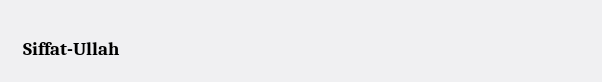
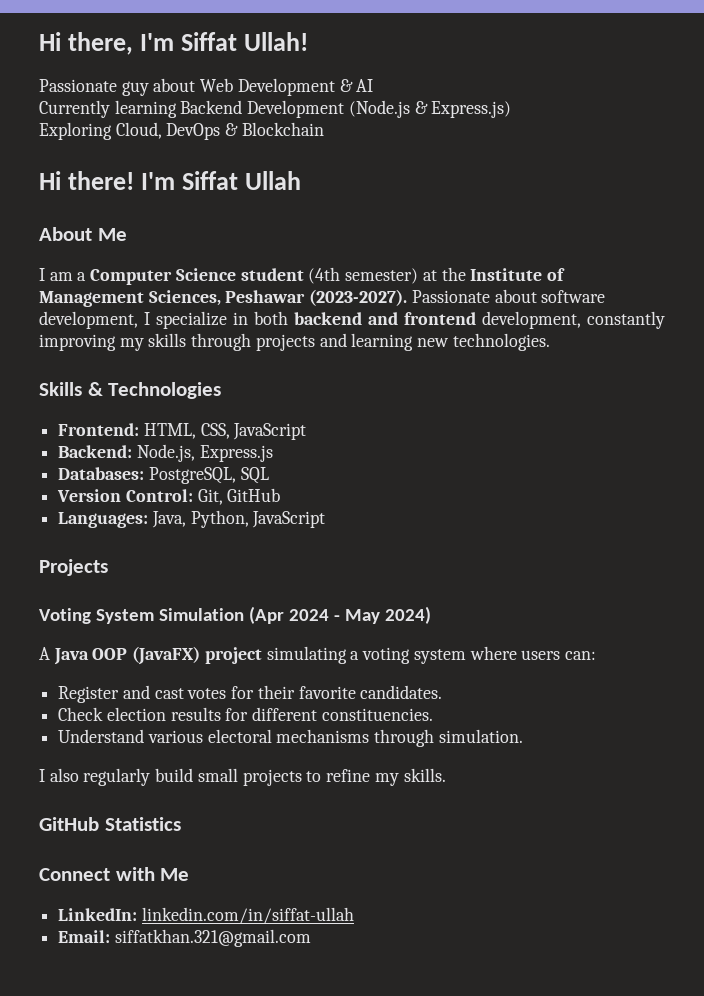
[23,42,120,55] Siffat-Ullah -> [39,32,308,55] [39,78,374,96] [39,100,512,118] [39,122,324,140] [39,171,301,190] [39,227,127,241] [39,267,565,285] [39,289,606,307] [39,311,665,329] [39,333,550,351] [39,382,222,399] [58,423,307,440] [58,444,273,462] [58,467,269,484] [57,488,281,505] [58,510,326,528] [39,559,108,576] [39,606,431,624] [39,646,596,665] [58,685,443,703] [58,707,433,721] [58,729,523,747] [39,768,446,786] [39,817,181,831] [39,867,190,881] [58,907,354,924] [58,929,311,947] Hi there, I'm Siffat Ullah! // Passionate guy about Web Development & AI // Currently learning Backend Development (Node.js & Express.js) // Exploring Cloud, DevOps & Blockchain // Hi there! I'm Siffat Ullah // About Me // I am a Computer Science student (4th semester) at the Institute of Management Sciences, Peshawar (2023-2027). Passionate about software development, I specialize in both backend and frontend development, constantly improving my skills through projects and learning new technologies. // Skills & Technologies // Frontend: HTML, CSS, JavaScript // Backend: Node.js, Express.js // Databases: PostgreSQL, SQL // Version Control: Git, GitHub // Languages: Java, Python, JavaScript // Projects // Voting System Simulation (Apr 2024 - May 2024) // A Java OOP (JavaFX) project simulating a voting system where users can: // Register and cast votes for their favorite candidates. // Check election results for different constituencies. // Understand various electoral mechanisms through simulation. // I also regularly build small projects to refine my skills. // GitHub Statistics // Connect with Me // LinkedIn: linkedin.com/in/siffat-ullah // Email: siffatkhan.321@gmail.com

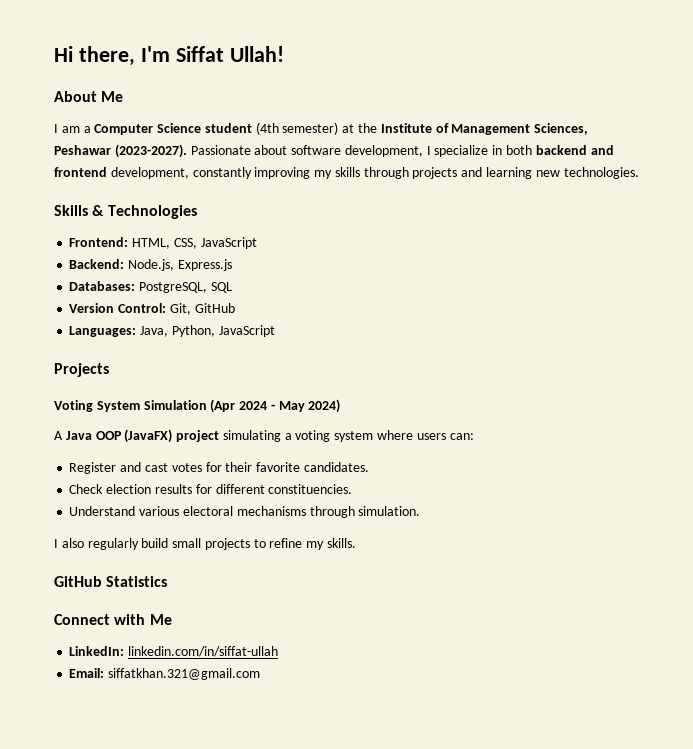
[39,78,374,96] [39,100,512,118] [39,122,324,140] [39,171,301,190] // Passionate guy about Web Development & AI // Currently learning Backend Development (Node.js & Express.js) // Exploring Cloud, DevOps & Blockchain // Hi there! I'm Siffat Ullah -> (284, 54) none

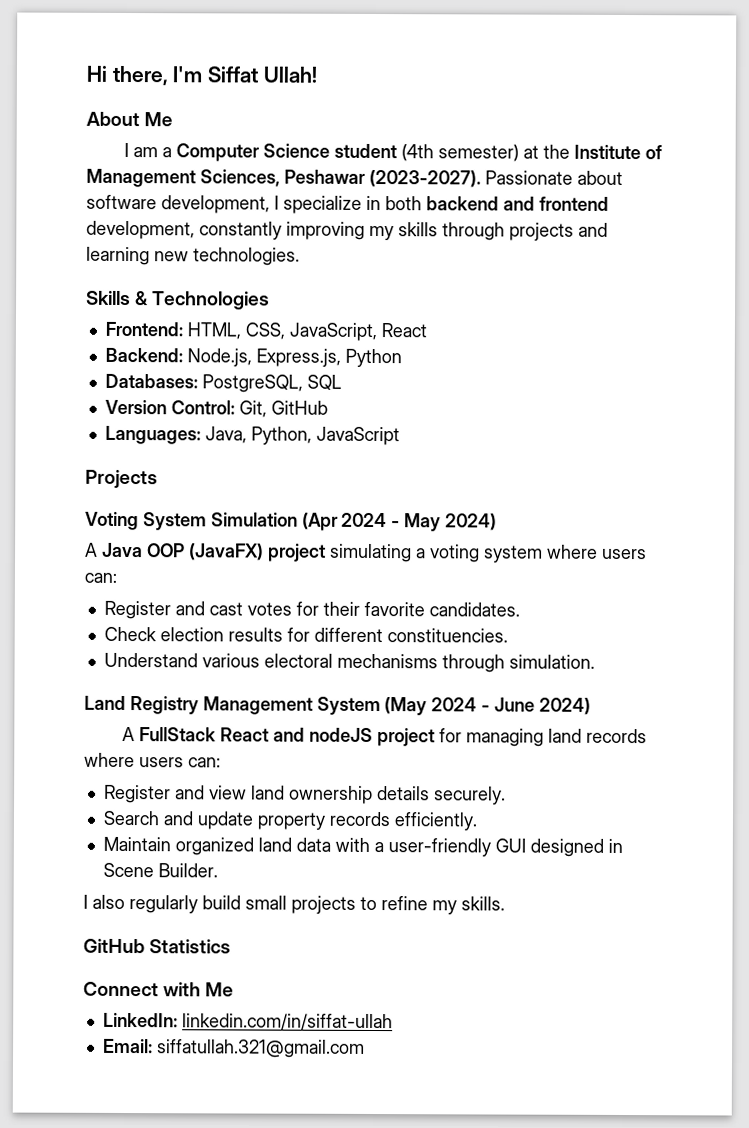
[200,237,257,249] JavaScript -> [288,322,427,342] JavaScript, React
[177,259,232,271] Express.js -> [255,348,402,368] Express.js, Python
(421, 511) none -> [84,695,591,716] [121,726,647,747] [84,752,221,768] [103,784,506,805] [102,810,478,831] [102,836,623,857] [102,862,218,878] // Land Registry Management System (May 2024 - June 2024) // A FullStack React and nodeJS project for managing land records where users can: // Register and view land ownership details securely. // Search and update property records efficiently. // Maintain organized land data with a user-friendly GUI designed in Scene Builder.
[108,668,261,680] siffatkhan.321@gmail.com -> [156,1039,365,1058] siffatullah.321@gmail.com

